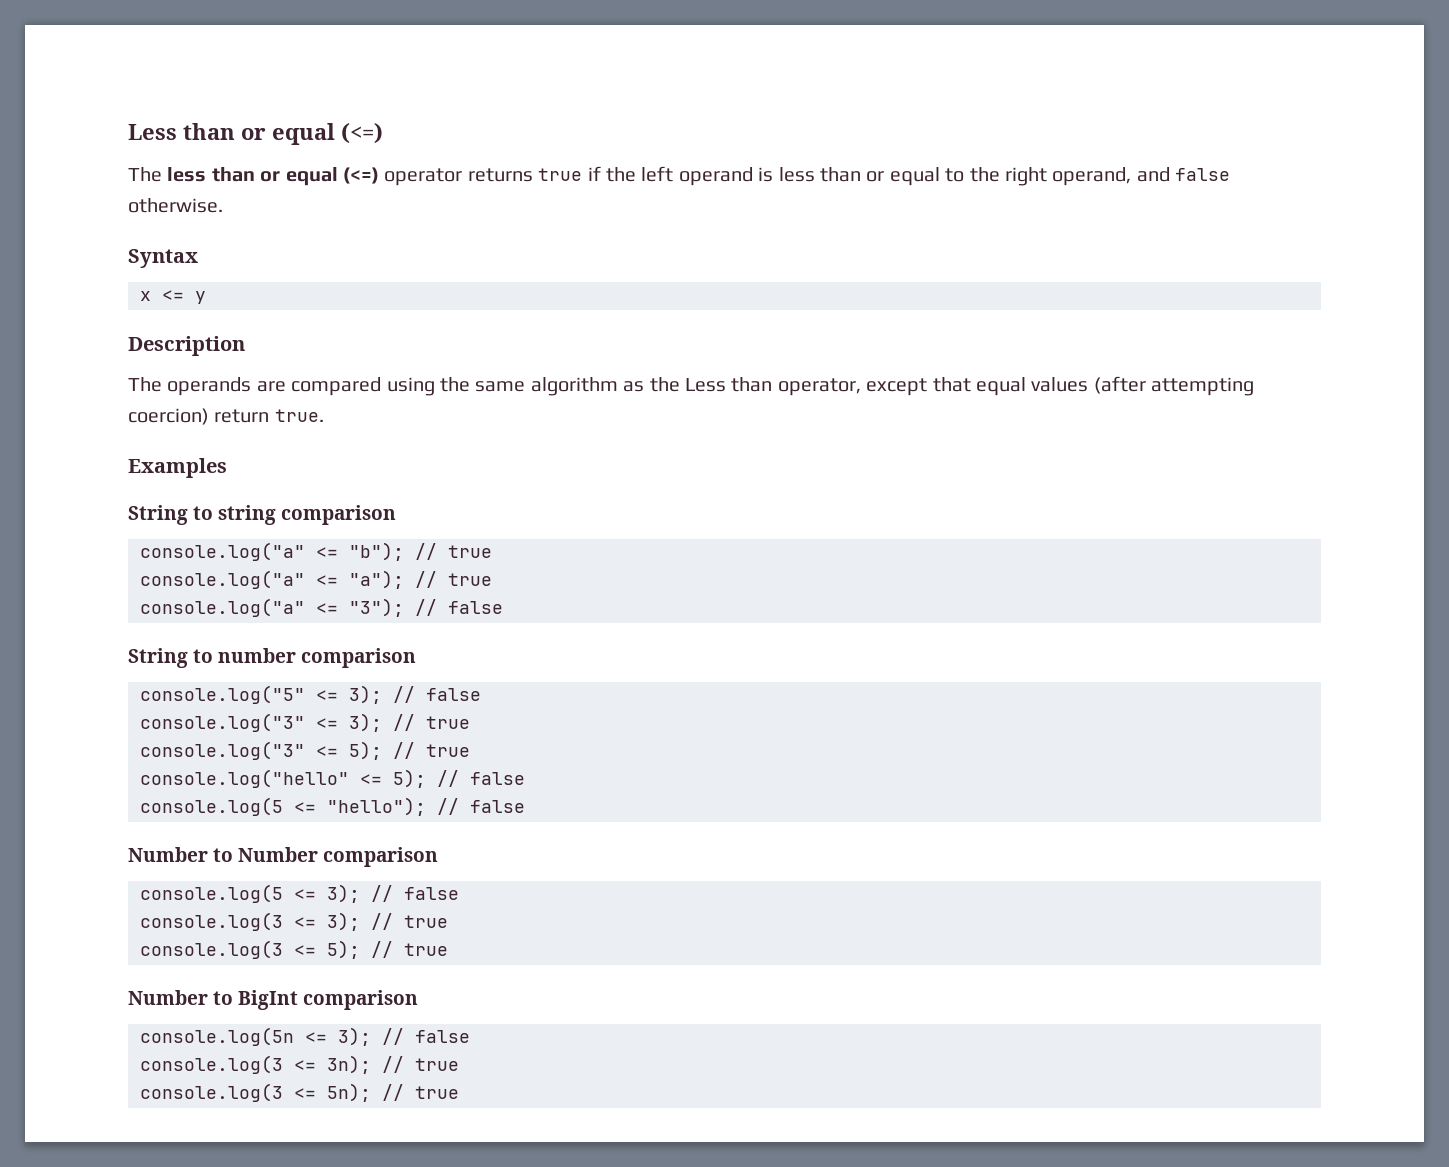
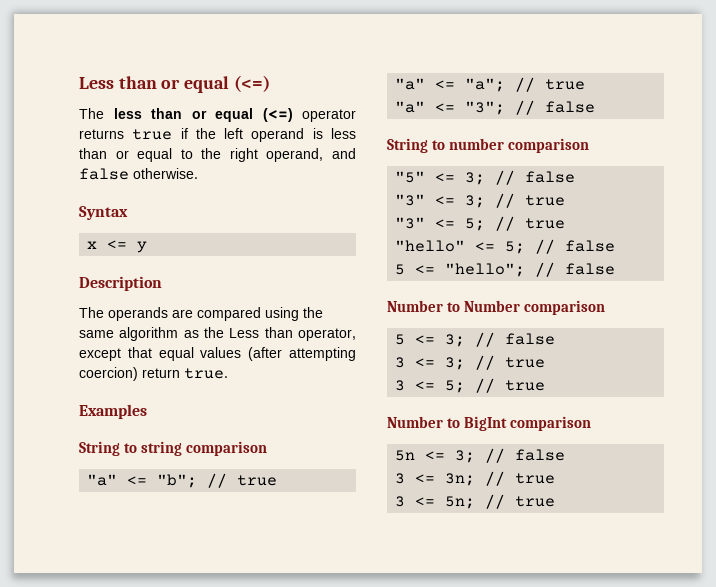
[140,542,492,561] [140,570,492,589] [140,598,404,617] console.log("a" <= "b"); // true // console.log("a" <= "a"); // true // console.log("a" <= "3"); -> [87,473,278,488] [395,77,586,92] [395,101,506,115] "a" <= "b"; // true // "a" <= "a"; // true // "a" <= "3";
[140,685,481,704] [140,713,470,732] [140,741,470,760] [140,769,525,788] [140,797,426,816] console.log("5" <= 3); // false // console.log("3" <= 3); // true // console.log("3" <= 5); // true // console.log("hello" <= 5); // false // console.log(5 <= "hello"); -> [395,170,576,185] [395,193,566,208] [395,216,566,231] [395,239,616,254] [395,263,526,277] "5" <= 3; // false // "3" <= 3; // true // "3" <= 5; // true // "hello" <= 5; // false // 5 <= "hello";
[140,884,459,903] [140,912,448,931] [140,940,360,959] console.log(5 <= 3); // false // console.log(3 <= 3); // true // console.log(3 <= 5); -> [395,332,556,347] [395,355,546,370] [395,380,466,393] 5 <= 3; // false // 3 <= 3; // true // 3 <= 5;
[140,1027,470,1046] [140,1055,459,1074] [140,1083,371,1102] console.log(5n <= 3); // false // console.log(3 <= 3n); // true // console.log(3 <= 5n); -> [395,448,566,463] [395,471,556,486] [395,496,476,509] 5n <= 3; // false // 3 <= 3n; // true // 3 <= 5n;

